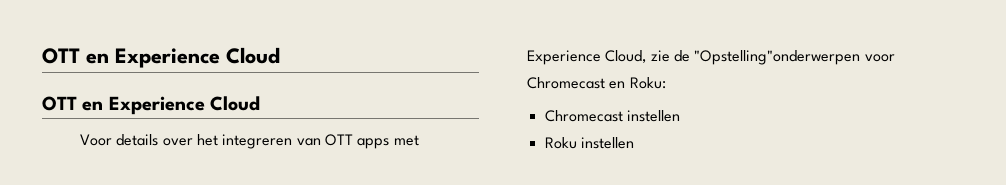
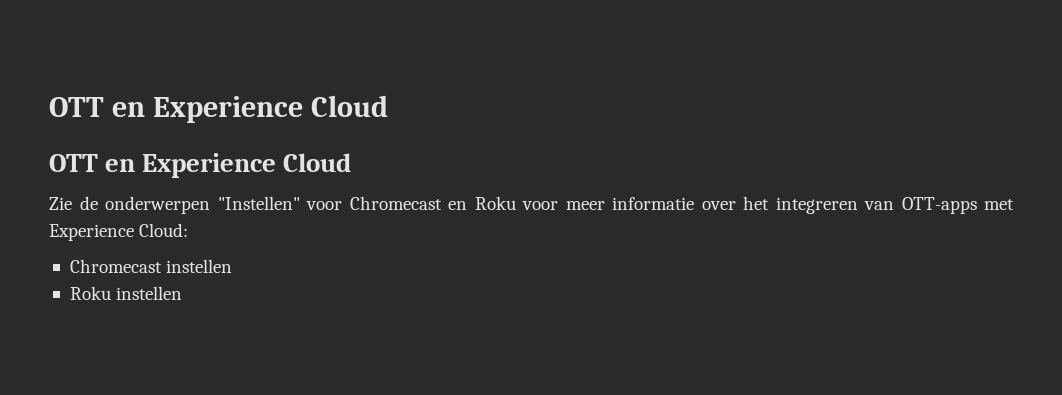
[80,134,419,149] [527,50,895,65] [527,77,666,89] Voor details over het integreren van OTT apps met Experience Cloud, zie de "Opstelling"onderwerpen voor Chromecast en Roku: -> [49,196,1014,214] [49,223,189,241] Zie de onderwerpen "Instellen" voor Chromecast en Roku voor meer informatie over het integreren van OTT-apps met Experience Cloud:

